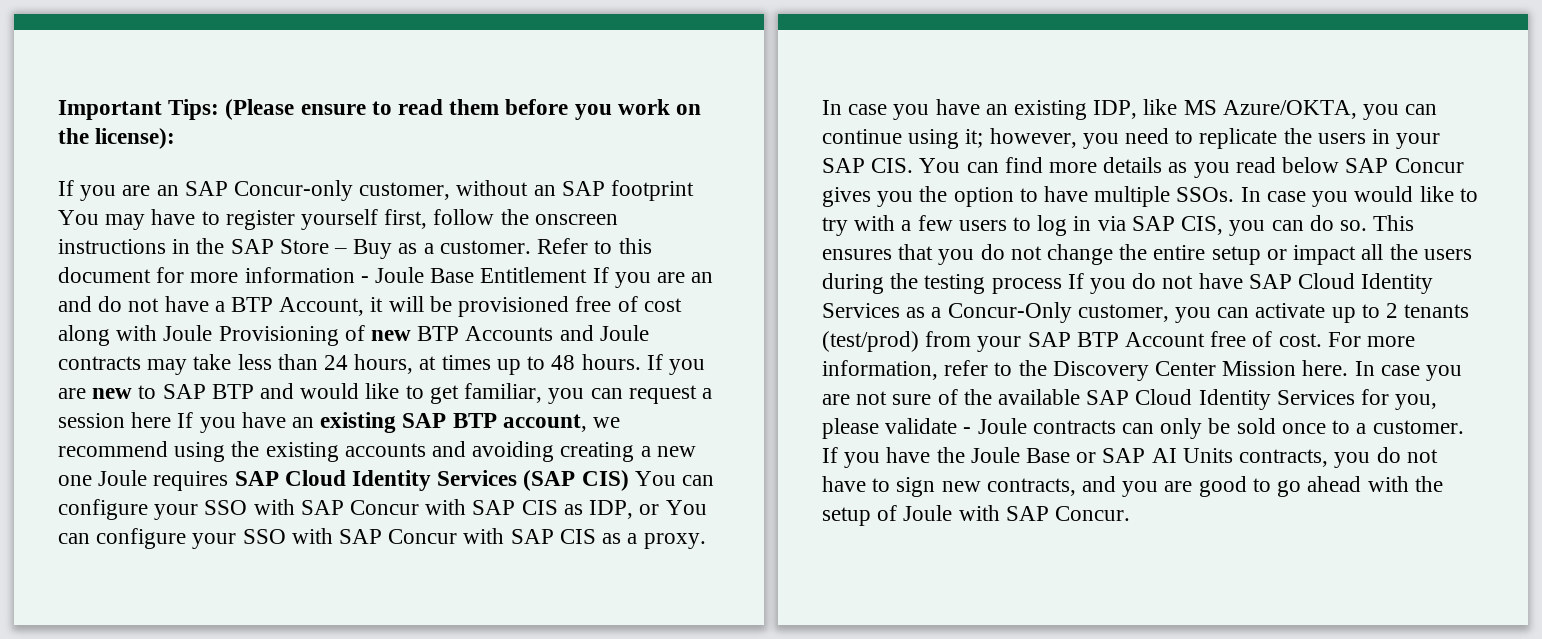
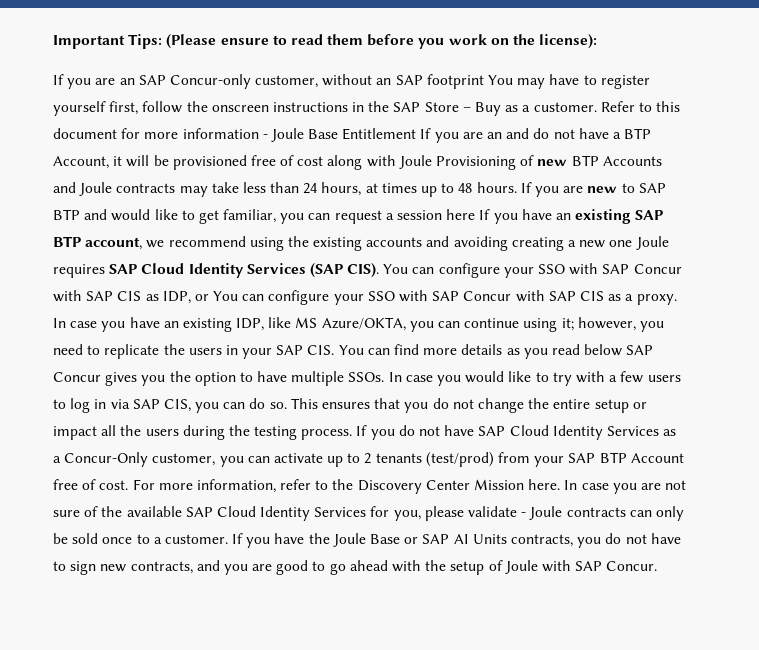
[581,470,629,491] CIS) -> [347,263,380,278] CIS).
[991,278,1062,294] process -> [301,429,353,440] process.

